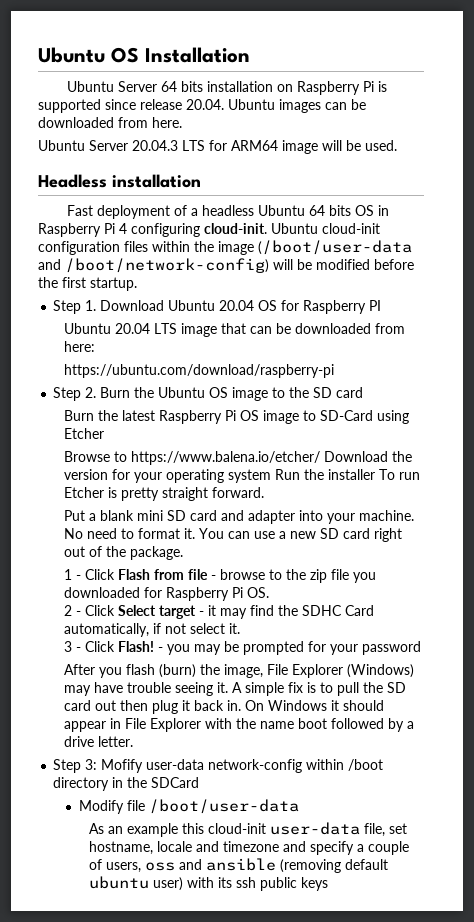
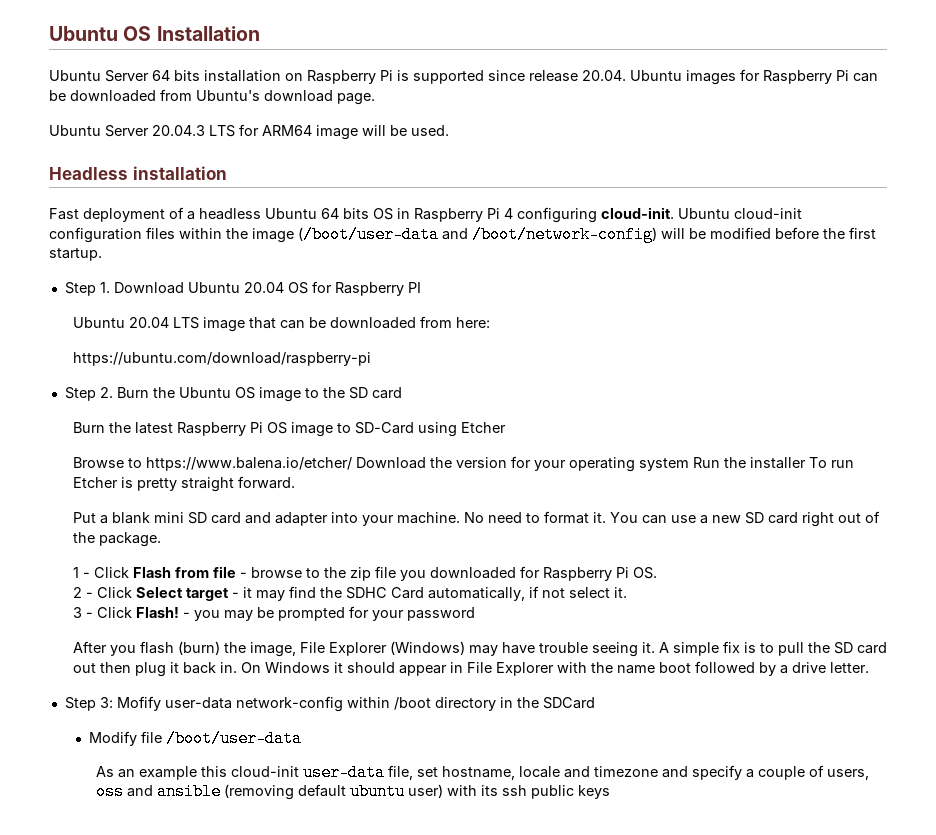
[325,99,366,110] [38,117,182,128] can be downloaded from here. -> [740,69,878,84] [49,89,375,105] for Raspberry Pi can be downloaded from Ubuntu's download page.

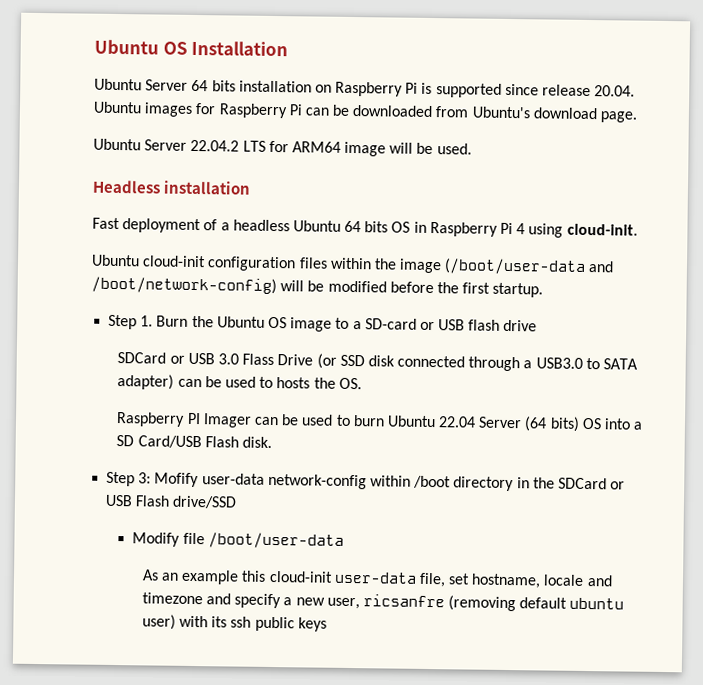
[152,125,205,136] 20.04.3 -> [190,139,240,152] 22.04.2
[517,207,597,223] configuring -> [528,223,564,238] using
(674, 213) none -> (638, 229) //
[113,281,421,296] [72,316,490,332] [72,352,371,366] [64,387,113,401] Download Ubuntu 20.04 OS for Raspberry PI // Ubuntu 20.04 LTS image that can be downloaded from here: // https://ubuntu.com/download/raspberry-pi // Step 2. -> (154, 321) none
[322,387,402,399] [72,422,506,437] [72,456,854,472] [72,476,295,492] [72,511,880,527] [72,532,161,547] [72,566,657,581] [72,586,627,601] [72,606,475,621] [72,641,887,657] [72,661,869,677] the SD card // Burn the latest Raspberry Pi OS image to SD-Card using Etcher // Browse to https://www.balena.io/etcher/ Download the version for your operating system Run the installer To run Etcher is pretty straight forward. // Put a blank mini SD card and adapter into your machine. No need to format it. You can use a new SD card right out of the package. // 1 - Click Flash from file - browse to the zip file you downloaded for Raspberry Pi OS. // 2 - Click Select target - it may find the SDHC Card automatically, if not select it. // 3 - Click Flash! - you may be prompted for your password // After you flash (burn) the image, File Explorer (Windows) may have trouble seeing it. A simple fix is to pull the SD card out then plug it back in. On Windows it should appear in File Explorer with the name boot followed by a drive letter. -> [352,318,538,332] [117,352,638,372] [117,374,362,390] [116,412,644,432] [116,435,272,449] a SD-card or USB flash drive // SDCard or USB 3.0 Flass Drive (or SSD disk connected through a USB3.0 to SATA adapter) can be used to hosts the OS. // Raspberry PI Imager can be used to burn Ubuntu 22.04 Server (64 bits) OS into a SD Card/USB Flash disk.
(595, 703) none -> [610,481,626,490] [105,494,238,509] or USB Flash drive/SSD
[758,765,870,780] [96,783,222,800] couple of users, oss and ansible -> [295,594,445,610] new user, ricsanfre

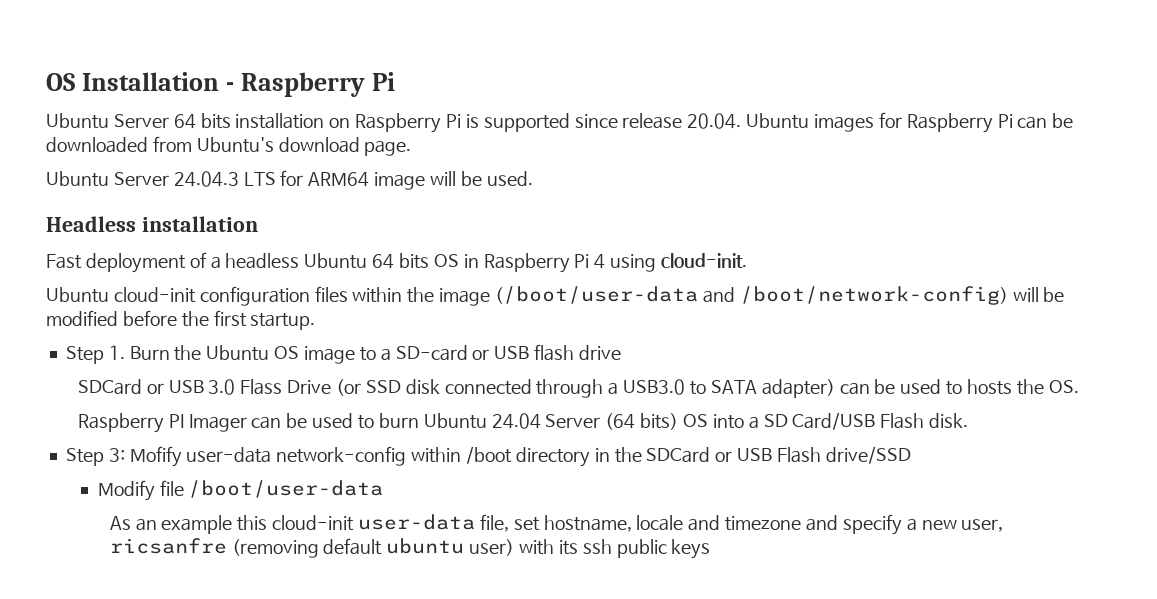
[94,39,159,55] Ubuntu -> (46, 82) none
(289, 48) none -> [226,72,396,97] - Raspberry Pi
[190,139,240,152] 22.04.2 -> [173,171,239,187] 24.04.3
[438,416,477,428] 22.04 -> [491,413,541,429] 24.04

